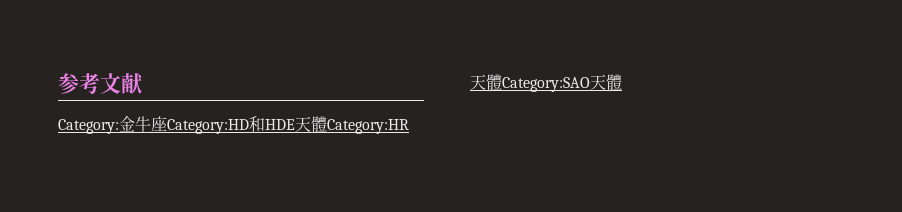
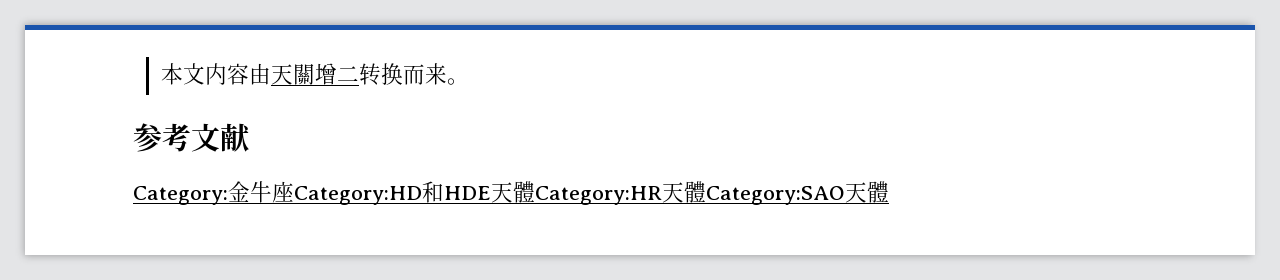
(58, 83) none -> [160,63,469,86] 本文内容由天關增二转换而来。 //

